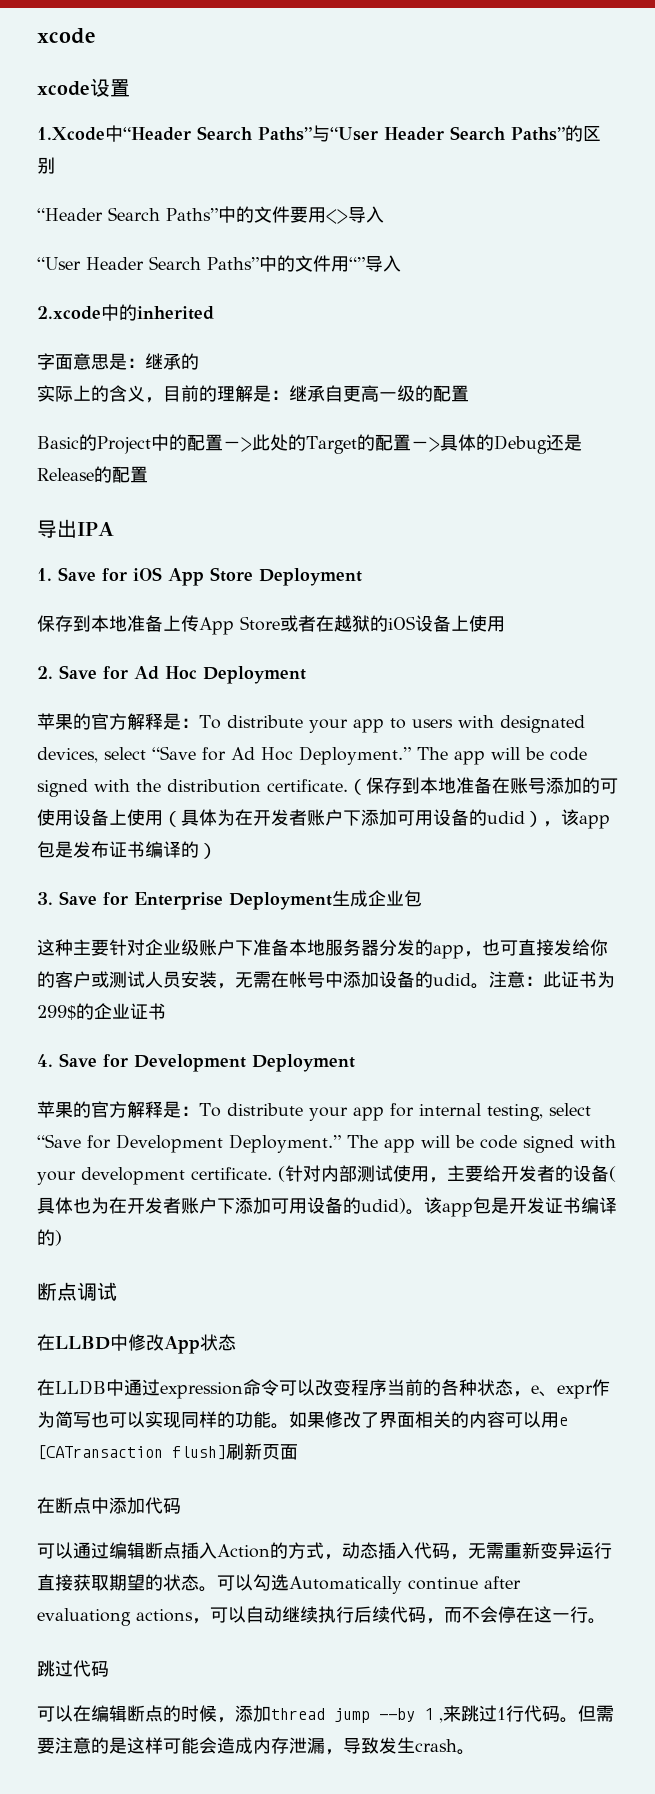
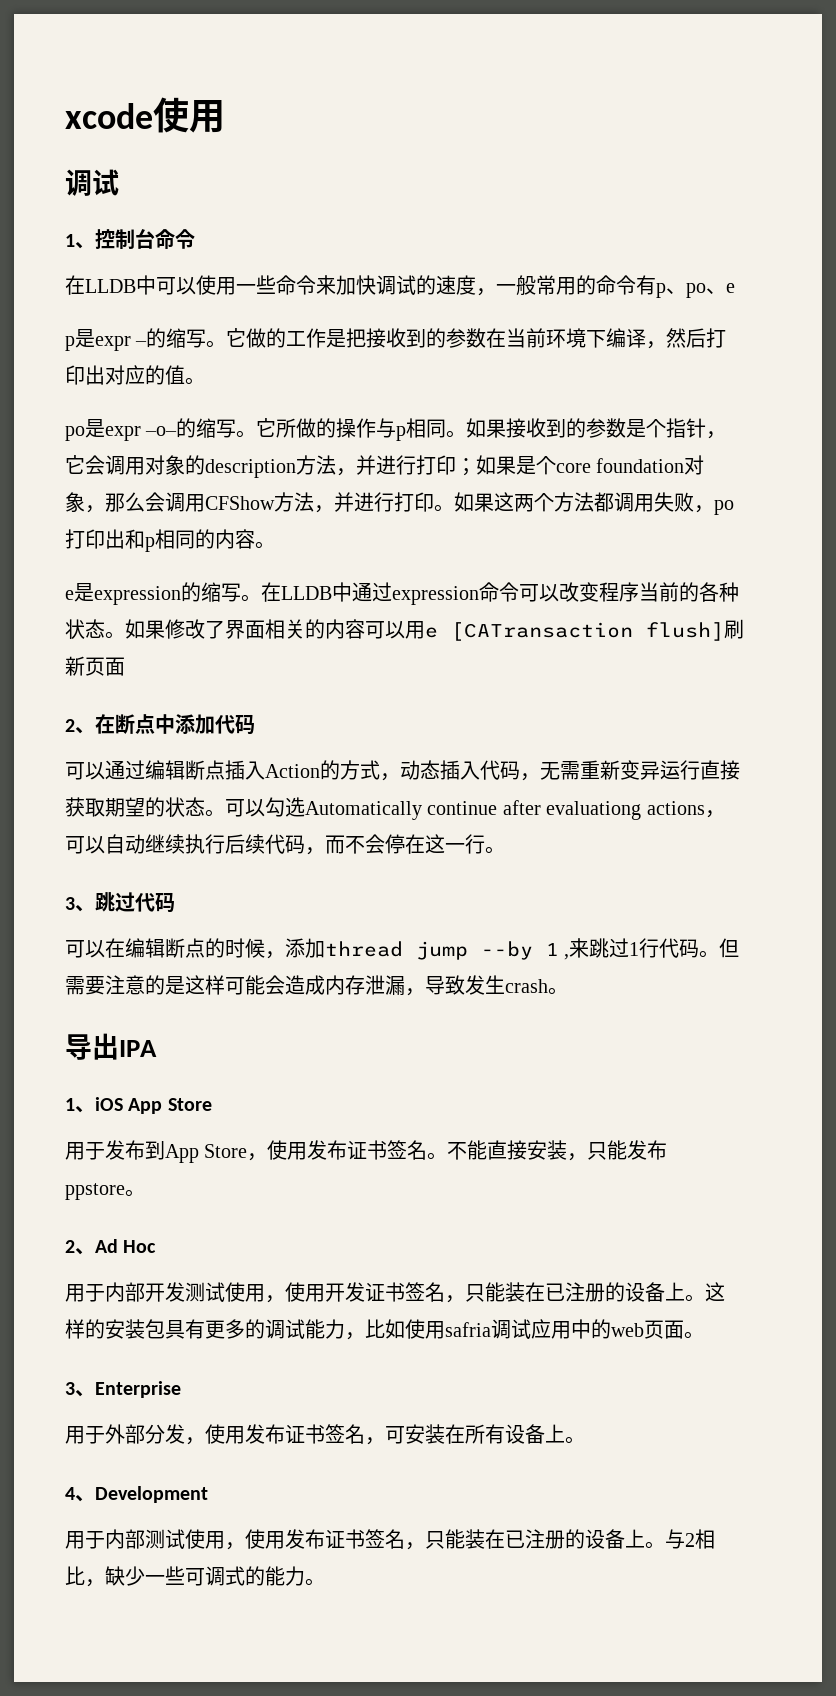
[37,28,96,44] [37,78,130,97] [37,125,601,142] [37,157,55,174] [37,206,384,224] [37,255,401,272] [37,304,214,321] [37,353,199,370] [37,385,469,403] [37,434,582,454] [37,466,148,483] [37,519,114,538] [37,567,362,586] [37,615,505,635] [37,665,306,684] [37,713,585,733] [37,746,587,765] [37,777,618,797] [37,809,610,829] [37,841,217,859] [37,890,422,910] [37,939,608,959] [37,971,615,989] [37,1003,166,1020] [37,1053,355,1072] [37,1101,591,1121] [37,1134,616,1153] [37,1165,616,1185] [37,1197,617,1217] [37,1229,62,1246] [37,1282,117,1301] [37,1334,236,1354] xcode // xcode设置 // 1.Xcode中“Header Search Paths”与“User Header Search Paths”的区别 // “Header Search Paths”中的文件要用<>导入 // “User Header Search Paths”中的文件用“”导入 // 2.xcode中的inherited // 字面意思是：继承的 // 实际上的含义，目前的理解是：继承自更高一级的配置 // Basic的Project中的配置－>此处的Target的配置－>具体的Debug还是Release的配置 // 导出IPA // 1. Save for iOS App Store Deployment // 保存到本地准备上传App Store或者在越狱的iOS设备上使用 // 2. Save for Ad Hoc Deployment // 苹果的官方解释是：To distribute your app to users with designated devices, select “Save for Ad Hoc Deployment.” The app will be code signed with the distribution certificate.（保存到本地准备在账号添加的可使用设备上使用（具体为在开发者账户下添加可用设备的udid），该app包是发布证书编译的） // 3. Save for Enterprise Deployment生成企业包 // 这种主要针对企业级账户下准备本地服务器分发的app，也可直接发给你的客户或测试人员安装，无需在帐号中添加设备的udid。注意：此证书为299$的企业证书 // 4. Save for Development Deployment // 苹果的官方解释是：To distribute your app for internal testing, select “Save for Development Deployment.” The app will be code signed with your development certificate. (针对内部测试使用，主要给开发者的设备(具体也为在开发者账户下添加可用设备的udid)。该app包是开发证书编译的) // 断点调试 // 在LLBD中修改App状态 // -> [65,97,225,133] [65,169,119,196] [65,229,195,249] [65,275,735,298] [65,328,727,351] [65,365,205,385] [65,418,727,441] [65,455,705,478] [65,492,734,515] [65,529,275,552] [65,582,261,605] xcode使用 // 调试 // 1、控制台命令 // 在LLDB中可以使用一些命令来加快调试的速度，一般常用的命令有p、po、e // p是expr –的缩写。它做的工作是把接收到的参数在当前环境下编译，然后打印出对应的值。 // po是expr –o–的缩写。它所做的操作与p相同。如果接收到的参数是个指针，它会调用对象的description方法，并进行打印；如果是个core foundation对象，那么会调用CFShow方法，并进行打印。如果这两个方法都调用失败，po打印出和p相同的内容。 // e是expression的缩写。
[513,1379,610,1399] [37,1411,271,1428] ，e、expr作为简写也可以实现同样的功能 -> (105, 628) none
(298, 1452) none -> [65,719,95,734] 2、
(606, 1621) none -> [65,897,95,912] 3、
(475, 1752) none -> [65,1033,157,1060] [65,1097,212,1114] [65,1140,668,1163] [65,1183,145,1200] [65,1239,157,1255] [65,1282,725,1303] [65,1319,704,1340] [65,1381,181,1398] [65,1424,585,1445] [65,1486,208,1503] [65,1529,715,1550] [65,1566,325,1587] // 导出IPA // 1、iOS App Store // 用于发布到App Store，使用发布证书签名。不能直接安装，只能发布ppstore。 // 2、Ad Hoc // 用于内部开发测试使用，使用开发证书签名，只能装在已注册的设备上。这样的安装包具有更多的调试能力，比如使用safria调试应用中的web页面。 // 3、Enterprise // 用于外部分发，使用发布证书签名，可安装在所有设备上。 // 4、Development // 用于内部测试使用，使用发布证书签名，只能装在已注册的设备上。与2相比，缺少一些可调式的能力。

